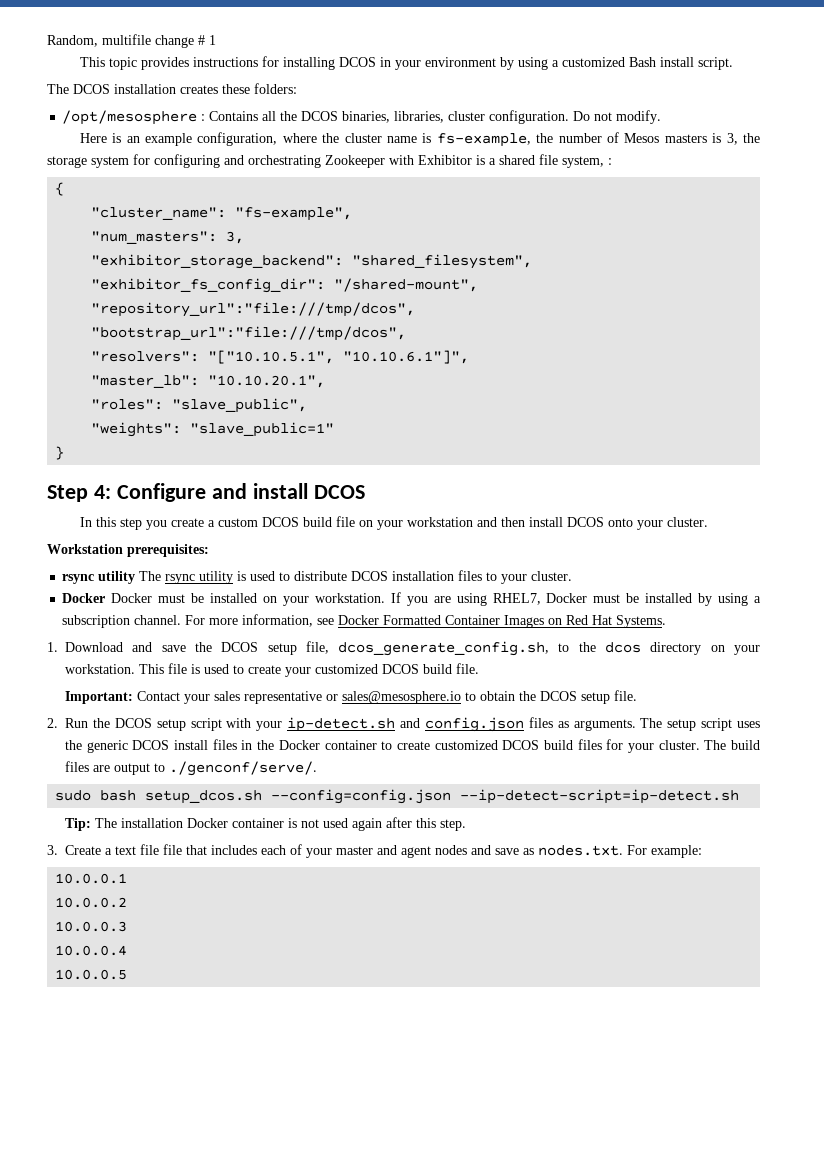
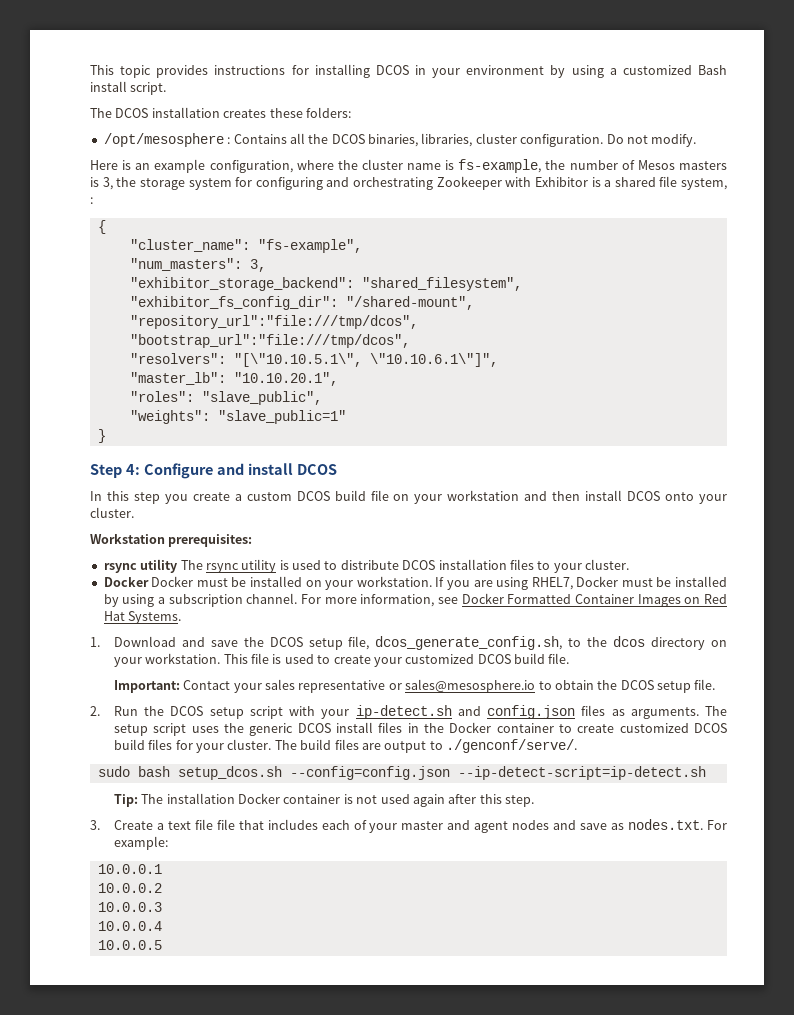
[47,34,216,48] Random, multifile change # 1 // -> (90, 70) none
[208,350,470,364] "["10.10.5.1", "10.10.6.1"]", -> [233,353,498,367] "[\"10.10.5.1\", \"10.10.6.1\"]",

